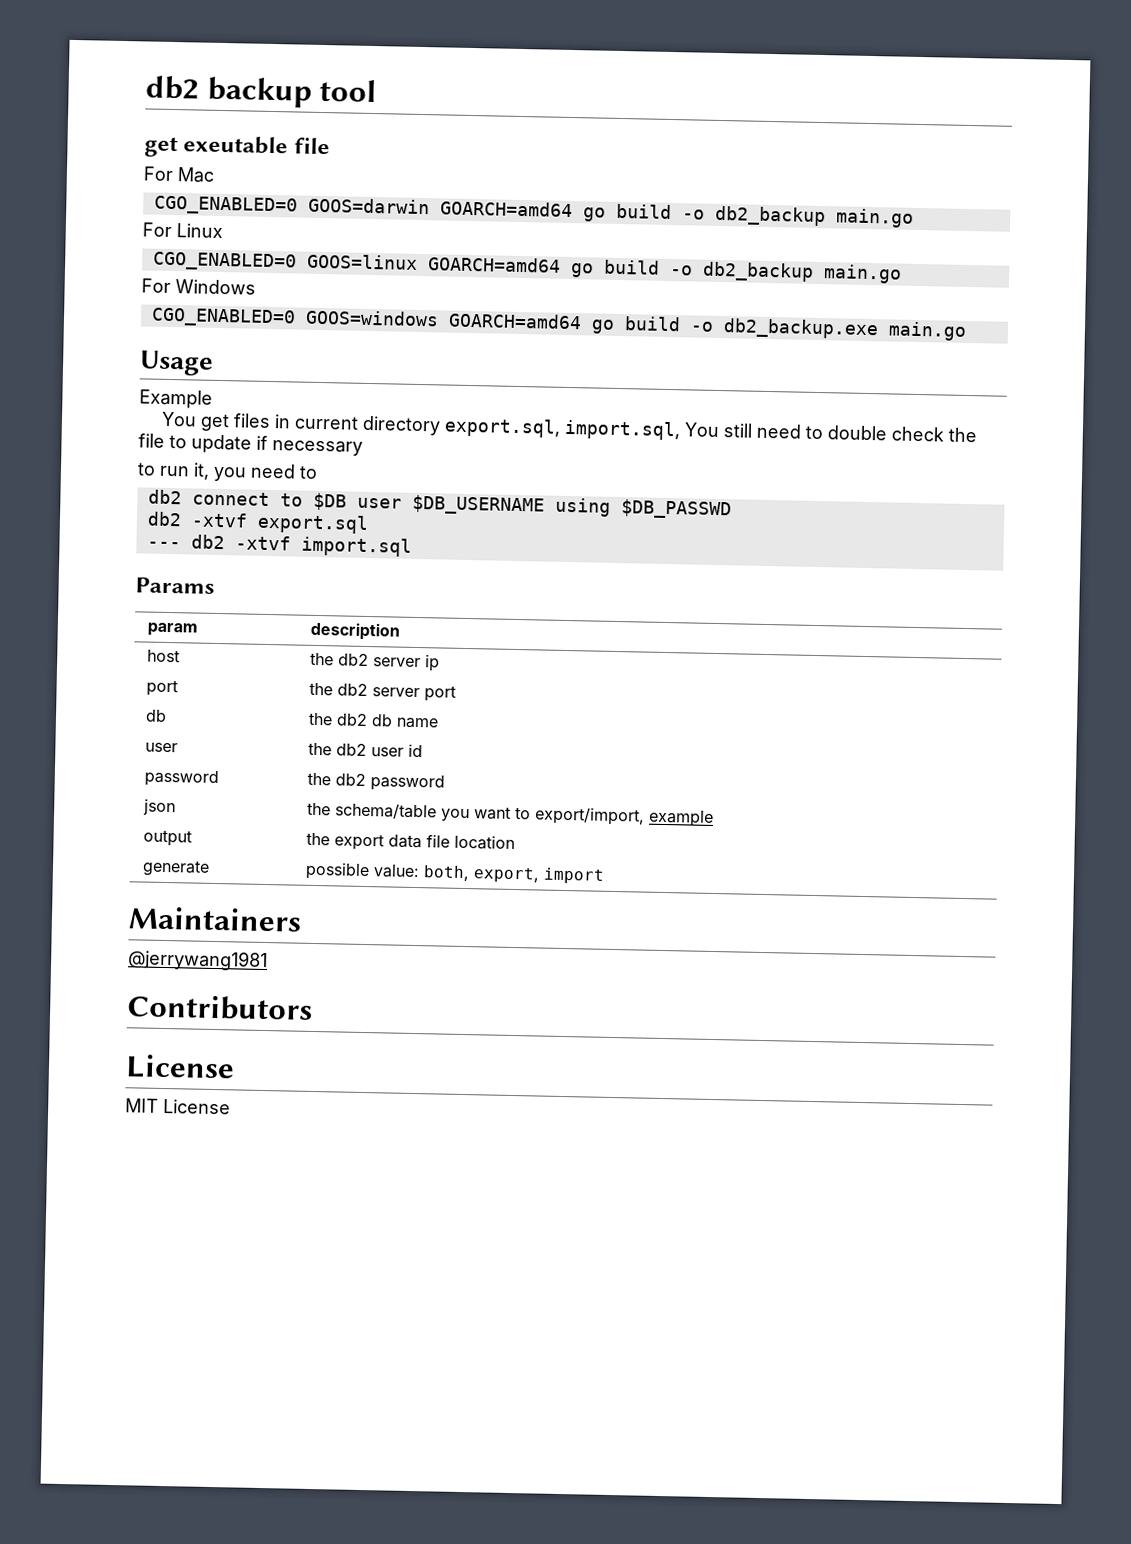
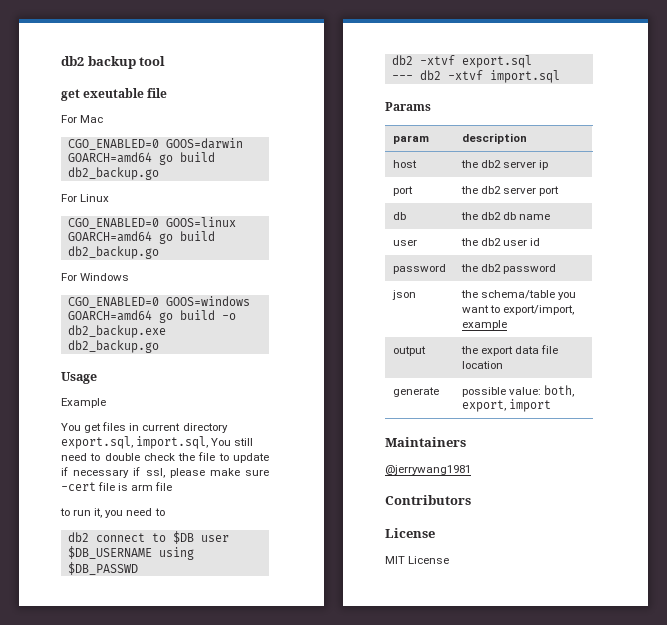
[681,205,914,228] -o db2_backup main.go -> [67,167,159,180] db2_backup.go
[668,261,902,284] -o db2_backup main.go -> [67,246,159,259] db2_backup.go
[887,321,967,341] main.go -> [67,340,159,353] db2_backup.go
(363, 448) none -> [133,467,269,478] [61,482,173,491] if ssl, please make sure -cert file is arm file

